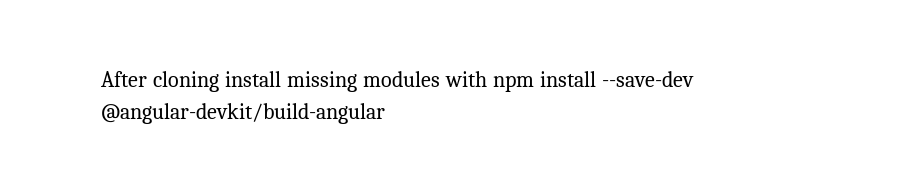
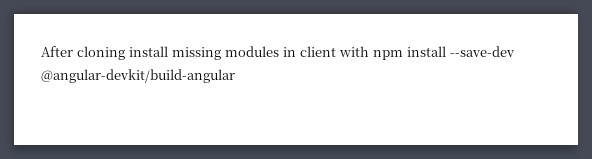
(440, 79) none -> [283,46,336,57] in client

